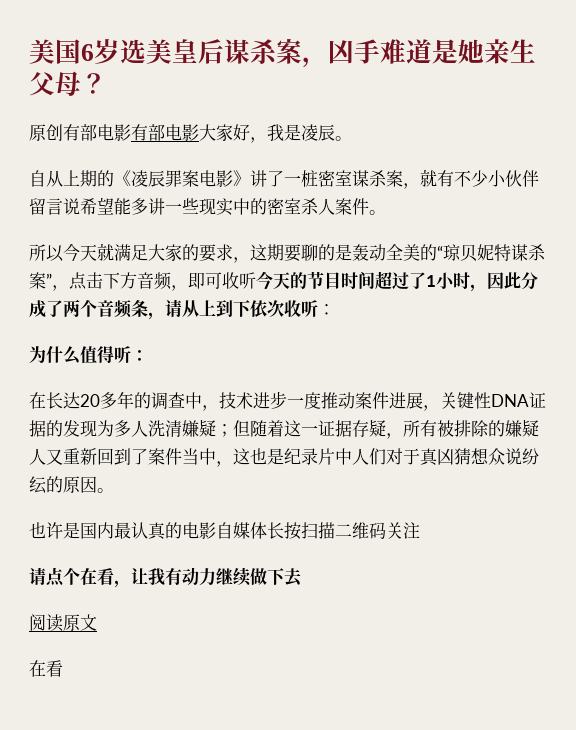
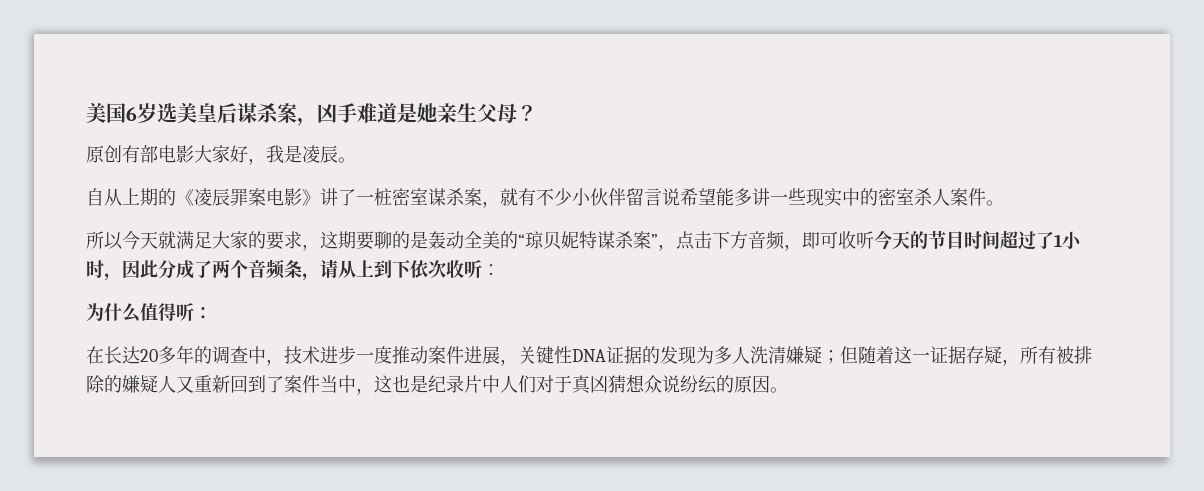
[131,124,199,141] 有部电影 -> (194, 154) none
[29,522,420,540] [29,567,302,588] [29,614,97,632] [29,660,63,677] // 也许是国内最认真的电影自媒体长按扫描二维码关注 // 请点个在看，让我有动力继续做下去 // 阅读原文 // 在看 -> (788, 390) none

